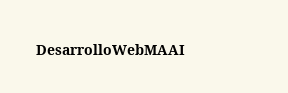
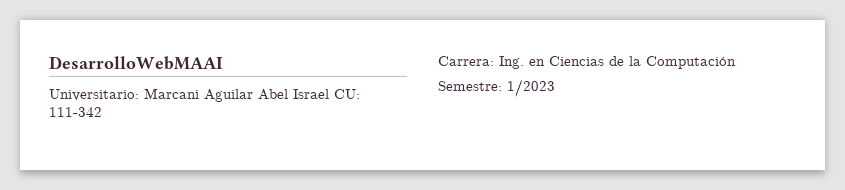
(185, 49) none -> [49,88,360,102] [49,107,102,117] [438,56,736,69] [438,79,555,97] // Universitario: Marcani Aguilar Abel Israel CU: 111-342 // Carrera: Ing. en Ciencias de la Computación // Semestre: 1/2023

